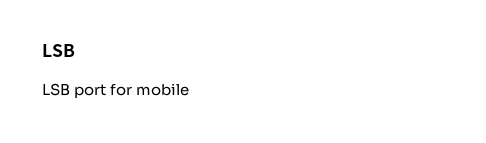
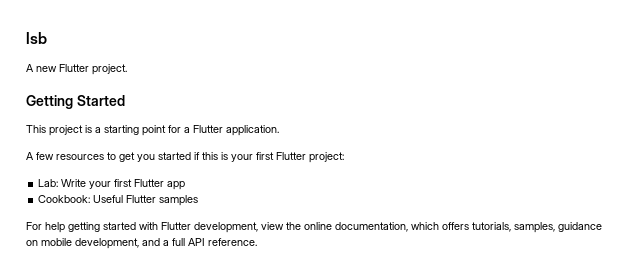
[42,44,75,57] [42,83,190,98] LSB // LSB port for mobile -> [26,32,47,44] [26,64,127,75] [26,95,125,109] [26,125,279,136] [26,152,344,163] [38,179,186,190] [38,195,199,206] [26,222,602,233] [26,238,257,249] lsb // A new Flutter project. // Getting Started // This project is a starting point for a Flutter application. // A few resources to get you started if this is your first Flutter project: // Lab: Write your first Flutter app // Cookbook: Useful Flutter samples // For help getting started with Flutter development, view the online documentation, which offers tutorials, samples, guidance on mobile development, and a full API reference.

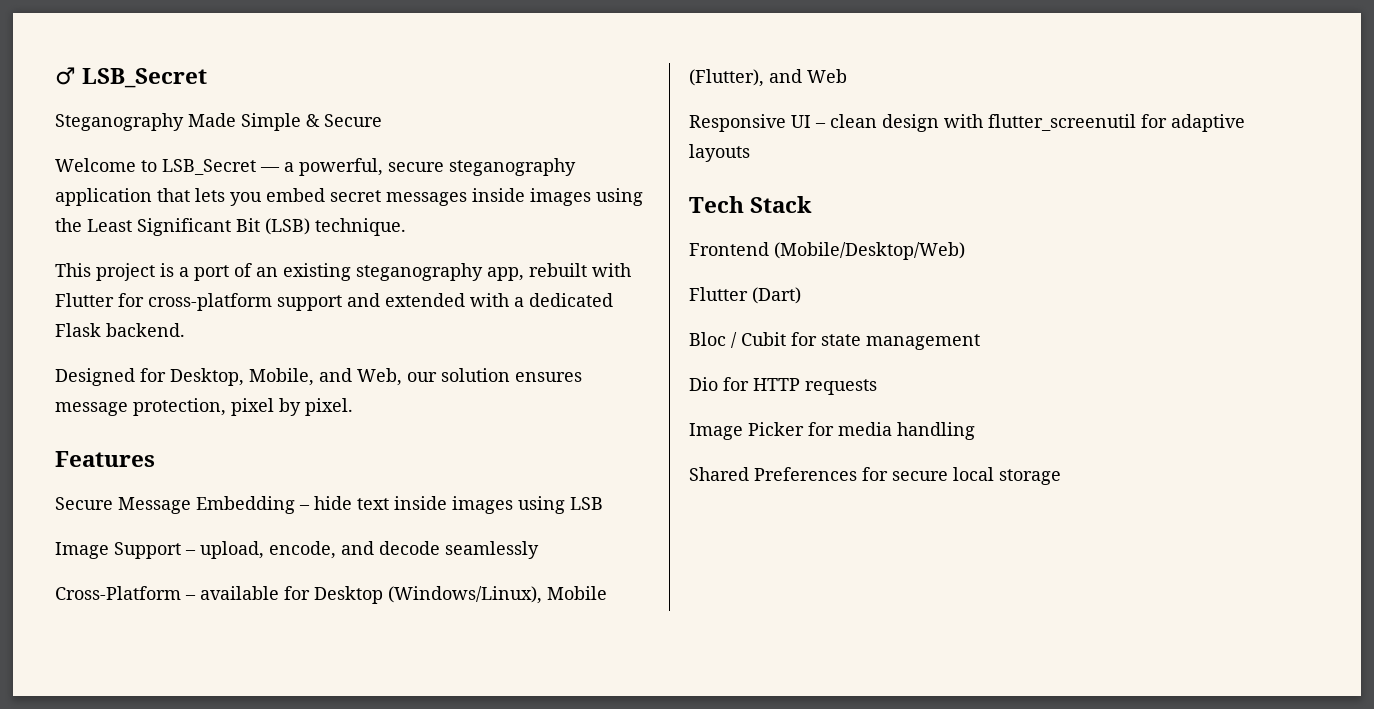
[26,32,47,44] [26,64,127,75] [26,95,125,109] [26,125,279,136] [26,152,344,163] [38,179,186,190] [38,195,199,206] [26,222,602,233] [26,238,257,249] lsb // A new Flutter project. // Getting Started // This project is a starting point for a Flutter application. // A few resources to get you started if this is your first Flutter project: // Lab: Write your first Flutter app // Cookbook: Useful Flutter samples // For help getting started with Flutter development, view the online documentation, which offers tutorials, samples, guidance on mobile development, and a full API reference. -> [55,67,208,88] [55,113,382,131] [55,158,576,176] [55,188,643,206] [55,218,406,236] [55,263,631,281] [55,293,613,311] [55,323,185,337] [55,368,582,386] [55,398,353,416] [55,451,155,467] [55,496,603,514] [55,541,539,559] [55,586,607,604] [689,69,847,87] [689,114,1245,132] [689,144,750,162] [689,196,813,213] [689,242,965,260] [689,287,801,304] [689,332,980,350] [689,377,877,395] [689,422,975,440] [689,467,1061,485] ♂ LSB_Secret // Steganography Made Simple & Secure // Welcome to LSB_Secret — a powerful, secure steganography application that lets you embed secret messages inside images using the Least Significant Bit (LSB) technique. // This project is a port of an existing steganography app, rebuilt with Flutter for cross-platform support and extended with a dedicated Flask backend. // Designed for Desktop, Mobile, and Web, our solution ensures message protection, pixel by pixel. // Features // Secure Message Embedding – hide text inside images using LSB // Image Support – upload, encode, and decode seamlessly // Cross-Platform – available for Desktop (Windows/Linux), Mobile (Flutter), and Web // Responsive UI – clean design with flutter_screenutil for adaptive layouts // Tech Stack // Frontend (Mobile/Desktop/Web) // Flutter (Dart) // Bloc / Cubit for state management // Dio for HTTP requests // Image Picker for media handling // Shared Preferences for secure local storage

